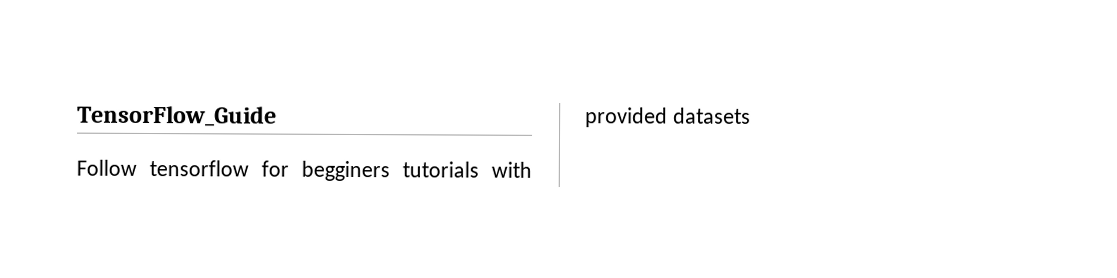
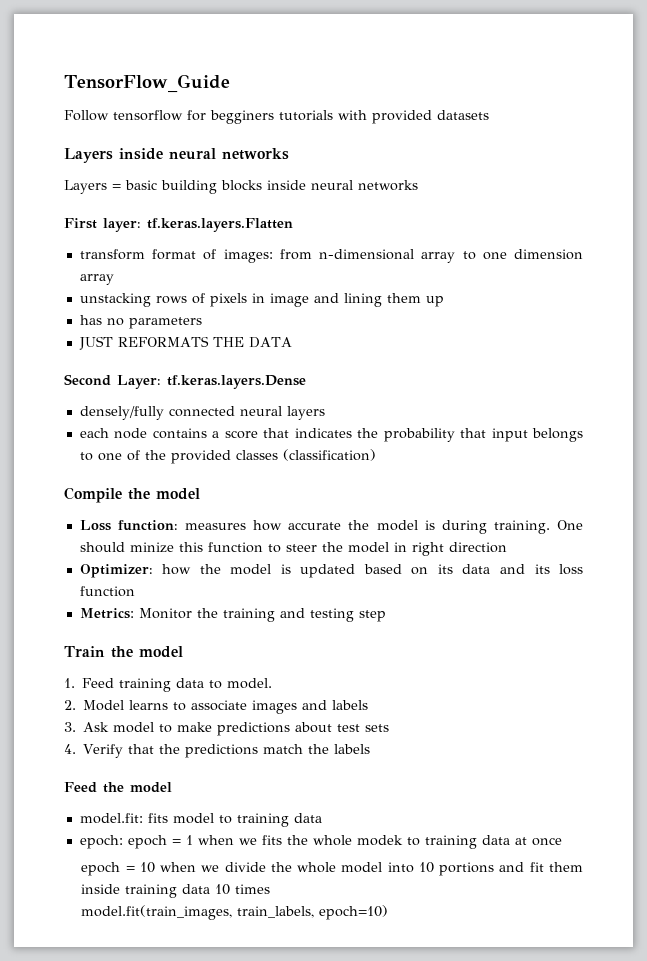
(751, 115) none -> [64,148,289,163] [64,180,418,194] [64,218,293,232] [79,249,583,263] [79,274,114,285] [79,293,444,307] [79,315,202,329] [78,336,292,350] [64,374,306,389] [79,406,325,420] [79,428,583,442] [79,449,376,464] [64,487,200,503] [79,520,584,534] [79,542,507,556] [79,564,583,578] [79,586,135,597] [79,608,386,622] [64,646,183,658] [64,678,273,692] [64,700,369,714] [64,722,390,736] [64,744,371,758] [64,782,172,793] [79,813,322,827] [79,835,562,849] [81,862,584,876] [81,884,271,898] [81,905,389,920] // Layers inside neural networks // Layers = basic building blocks inside neural networks // First layer: tf.keras.layers.Flatten // transform format of images: from n-dimensional array to one dimension array // unstacking rows of pixels in image and lining them up // has no parameters // JUST REFORMATS THE DATA // Second Layer: tf.keras.layers.Dense // densely/fully connected neural layers // each node contains a score that indicates the probability that input belongs to one of the provided classes (classification) // Compile the model // Loss function: measures how accurate the model is during training. One should minize this function to steer the model in right direction // Optimizer: how the model is updated based on its data and its loss function // Metrics: Monitor the training and testing step // Train the model // 1. Feed training data to model. // 2. Model learns to associate images and labels // 3. Ask model to make predictions about test sets // 4. Verify that the predictions match the labels // Feed the model // model.fit: fits model to training data // epoch: epoch = 1 when we fits the whole modek to training data at once // epoch = 10 when we divide the whole model into 10 portions and fit them inside training data 10 times // model.fit(train_images, train_labels, epoch=10)

